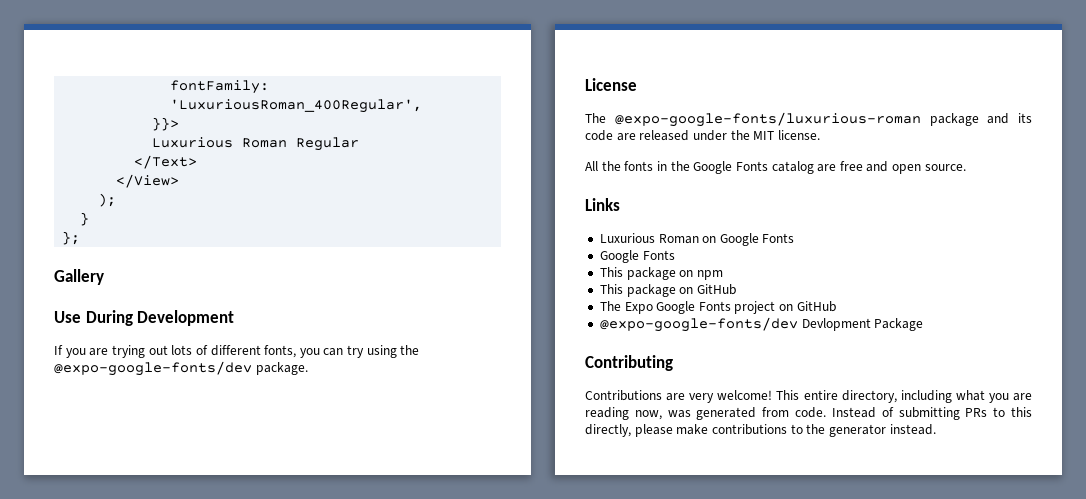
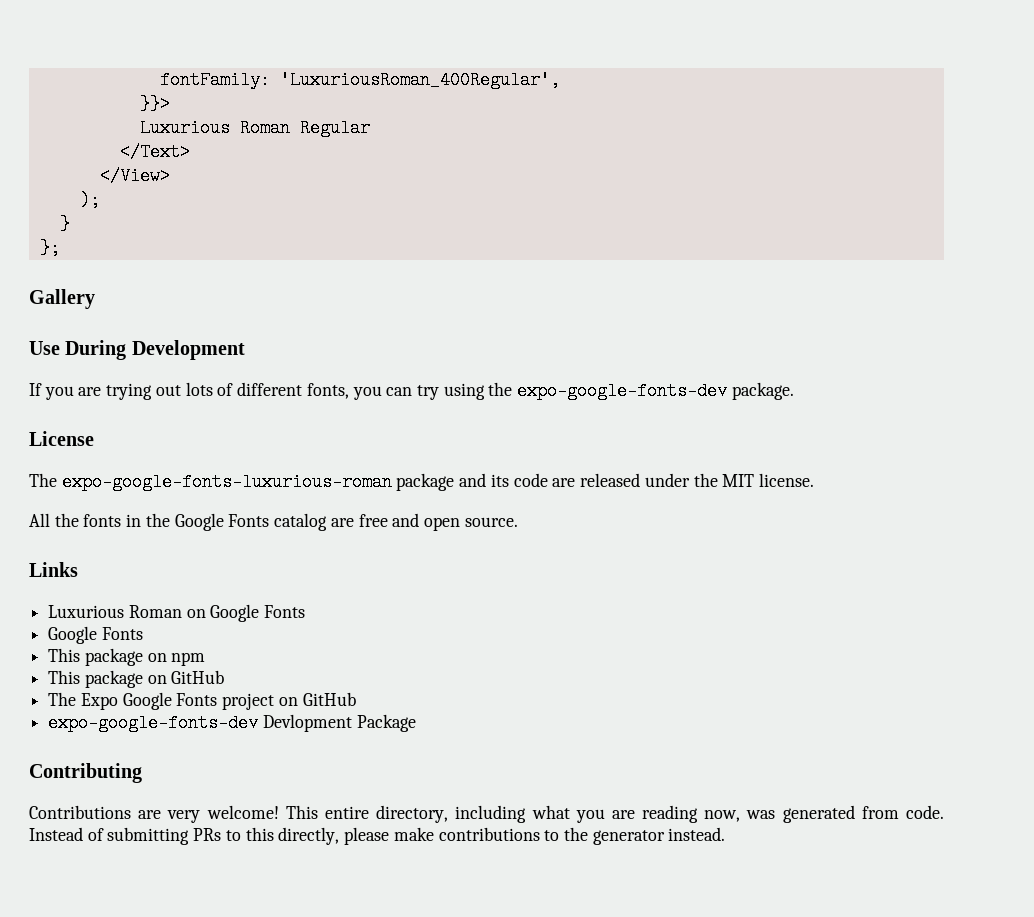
[54,361,252,376] @expo-google-fonts/dev -> [517,382,728,400] expo-google-fonts-dev
[614,112,921,127] @expo-google-fonts/luxurious-roman -> [61,473,392,491] expo-google-fonts-luxurious-roman
[599,317,798,332] @expo-google-fonts/dev -> [48,714,259,732] expo-google-fonts-dev

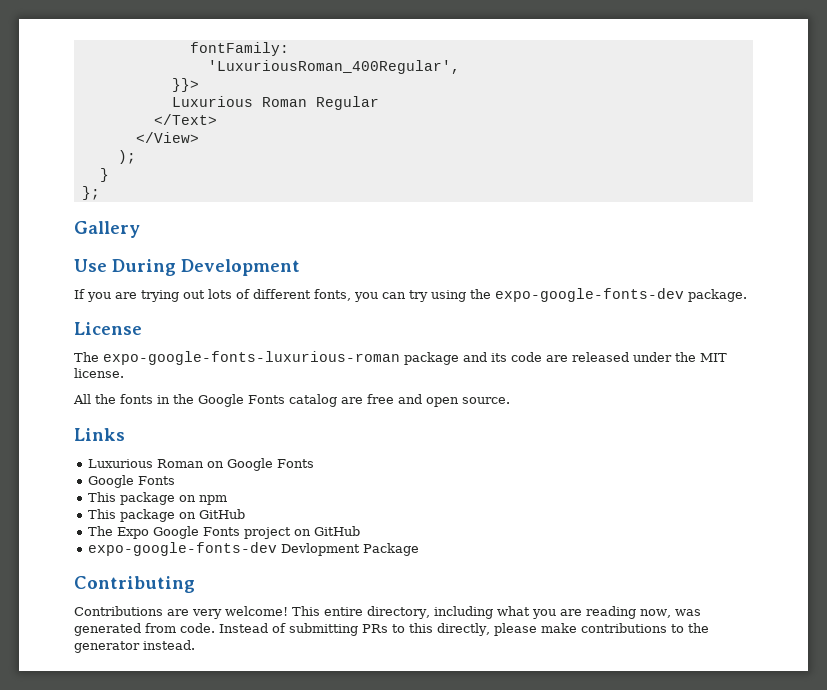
(270, 80) none -> (289, 49) //

